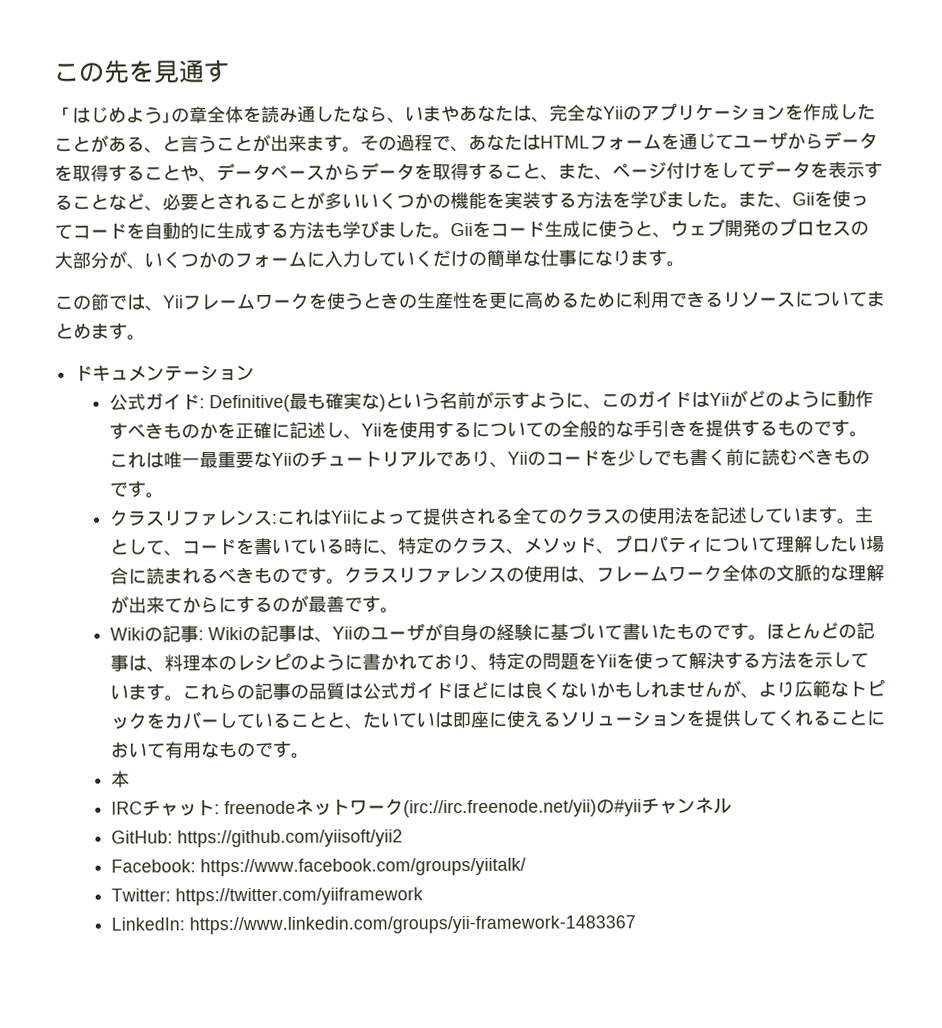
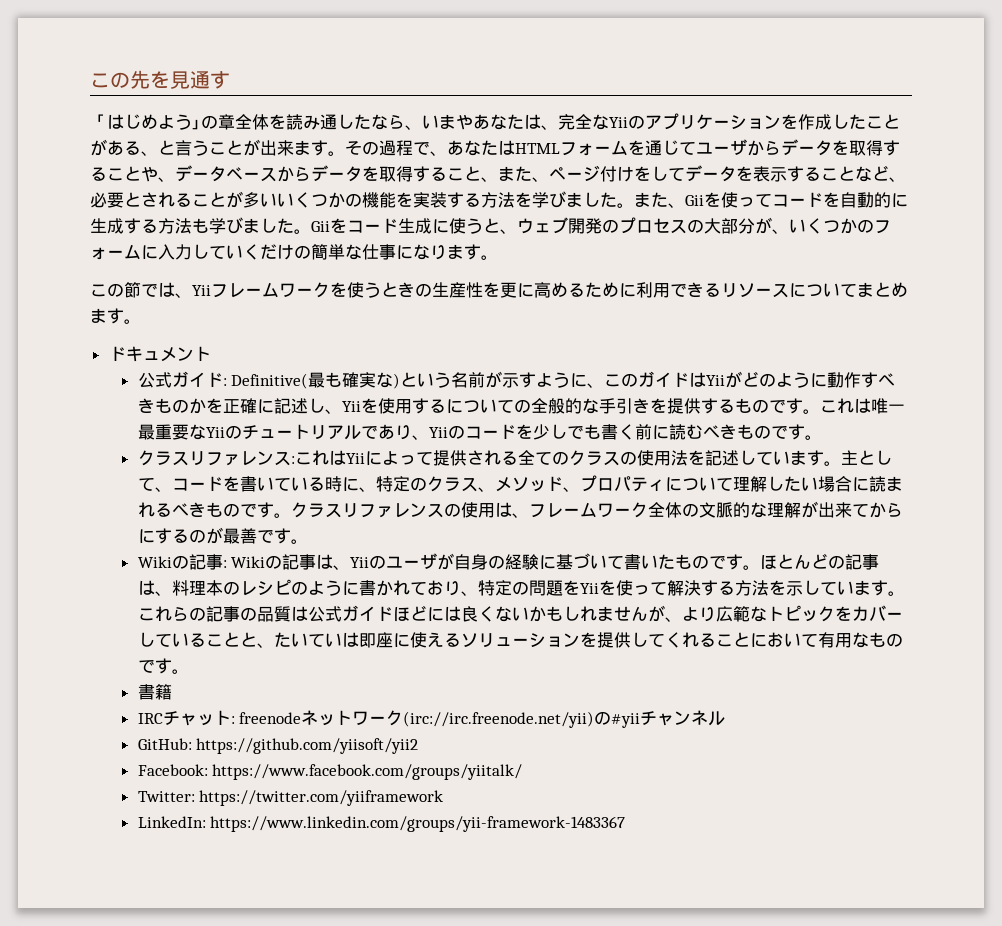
[164,364,256,382] テーション -> [193,346,211,361] ト
[111,770,131,788] 本 -> [137,684,172,700] 書籍

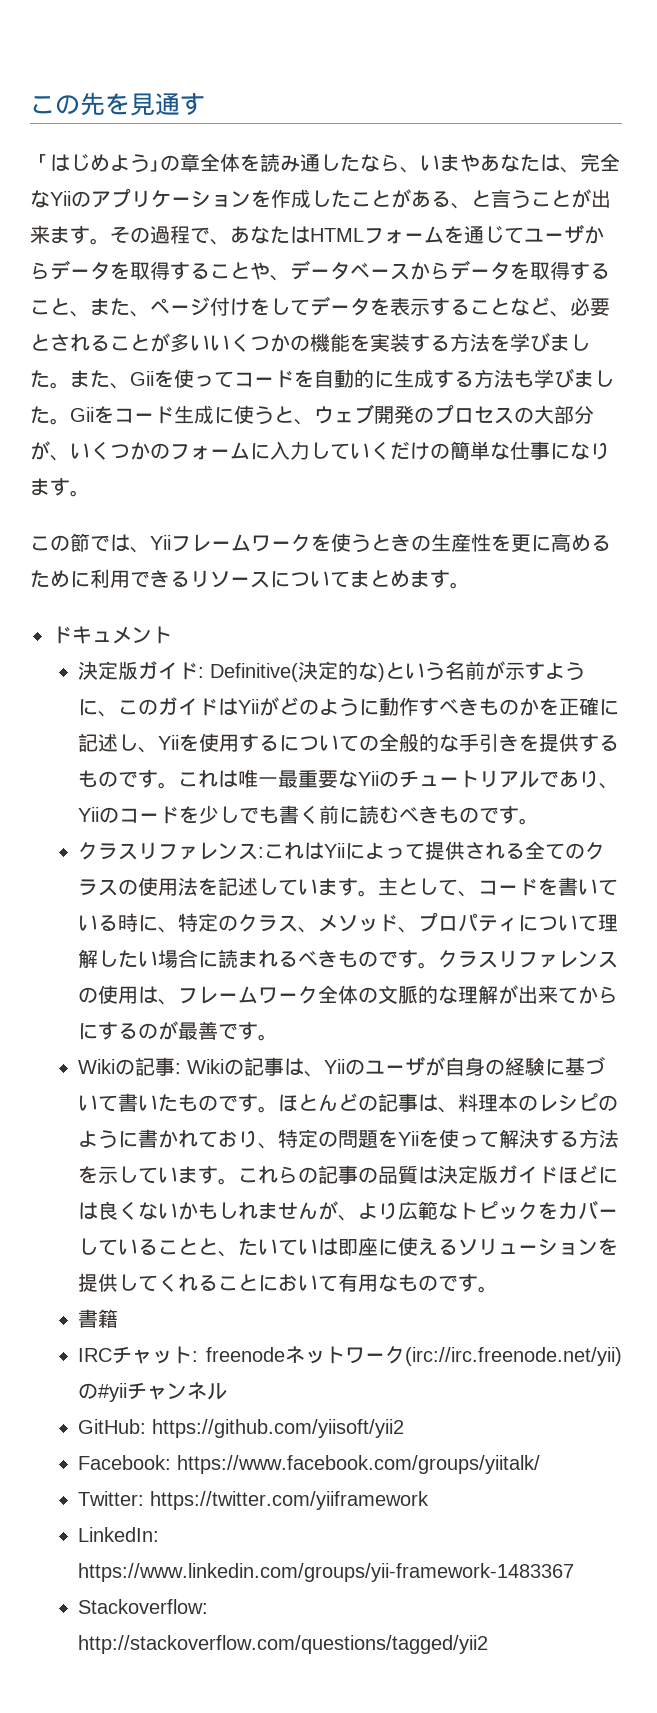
[137,372,172,388] 公式 -> [77,661,138,680] 決定版
[308,372,377,388] 最も確実 -> [297,661,358,680] 決定的
[307,606,342,622] 公式 -> [437,1165,498,1184] 決定版
(626, 824) none -> [77,1599,208,1614] [77,1635,488,1654] // Stackoverflow: http://stackoverflow.com/questions/tagged/yii2

